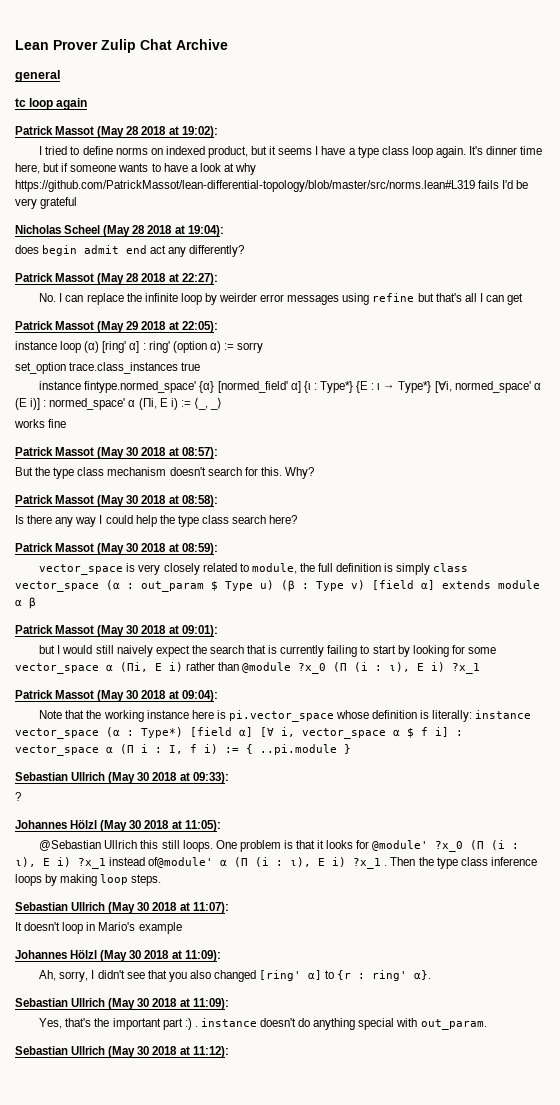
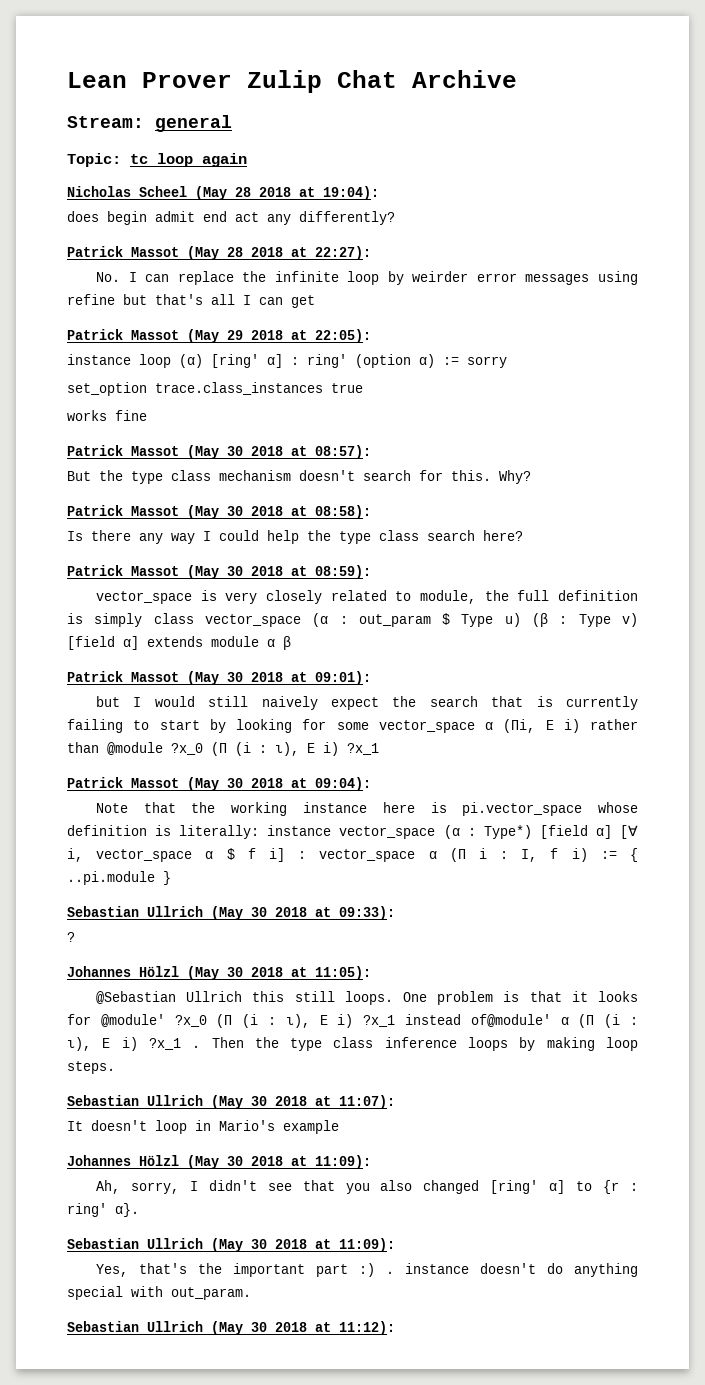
(228, 44) none -> [67,116,144,128] Stream:
(60, 76) none -> [67,153,121,167] Topic:
[15,126,218,138] [39,146,543,158] [15,163,257,175] [15,180,529,192] [15,197,78,209] // Patrick Massot (May 28 2018 at 19:02): // I tried to define norms on indexed product, but it seems I have a type class loop again. It's dinner time here, but if someone wants to have a look at why https://github.com/PatrickMassot/lean-differential-topology/blob/master/src/norms.lean#L319 fails I'd be very grateful -> (247, 160) none
[39,381,541,393] [15,397,223,410] // instance fintype.normed_space' {α} [normed_field' α] {ι : Type*} {E : ι → Type*} [∀i, normed_space' α (E i)] : normed_space' α (Πi, E i) := ⟨_, _⟩ -> (363, 388) none

